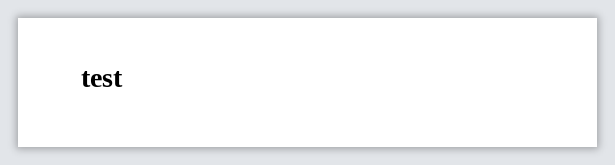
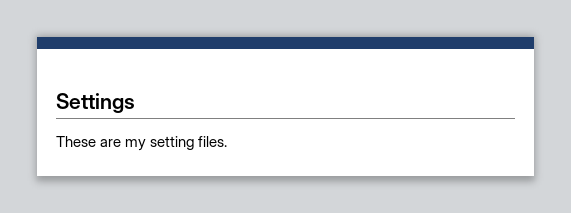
[81,71,123,87] test -> [56,93,135,113] [56,136,228,151] Settings // These are my setting files.

